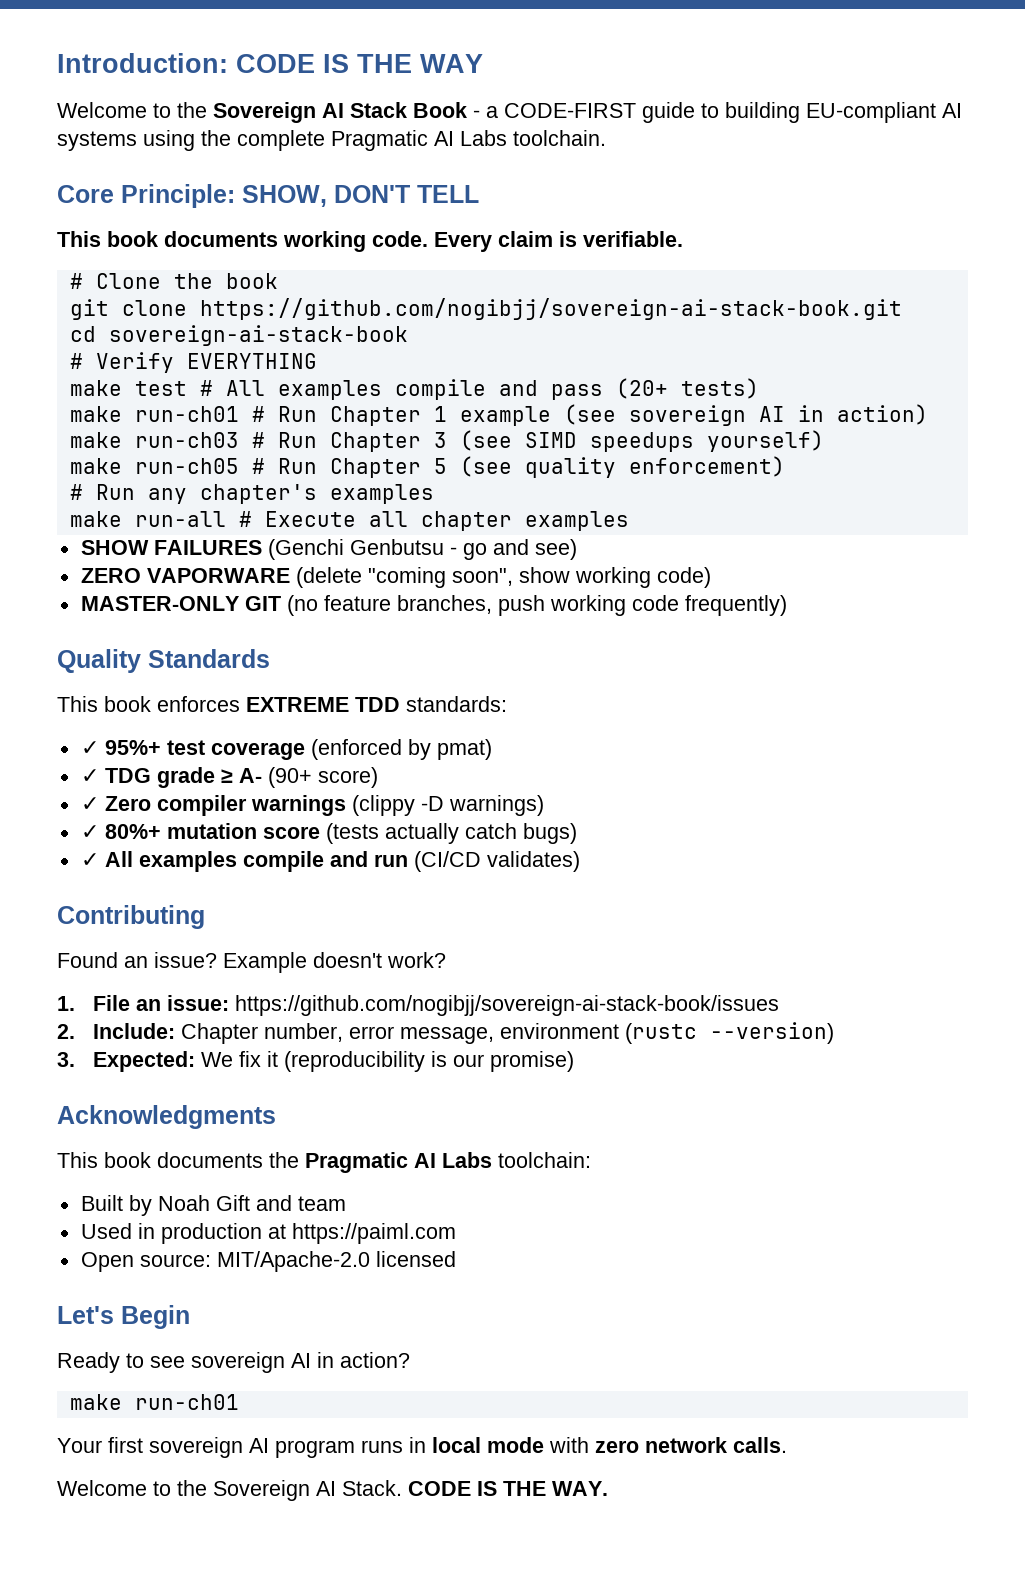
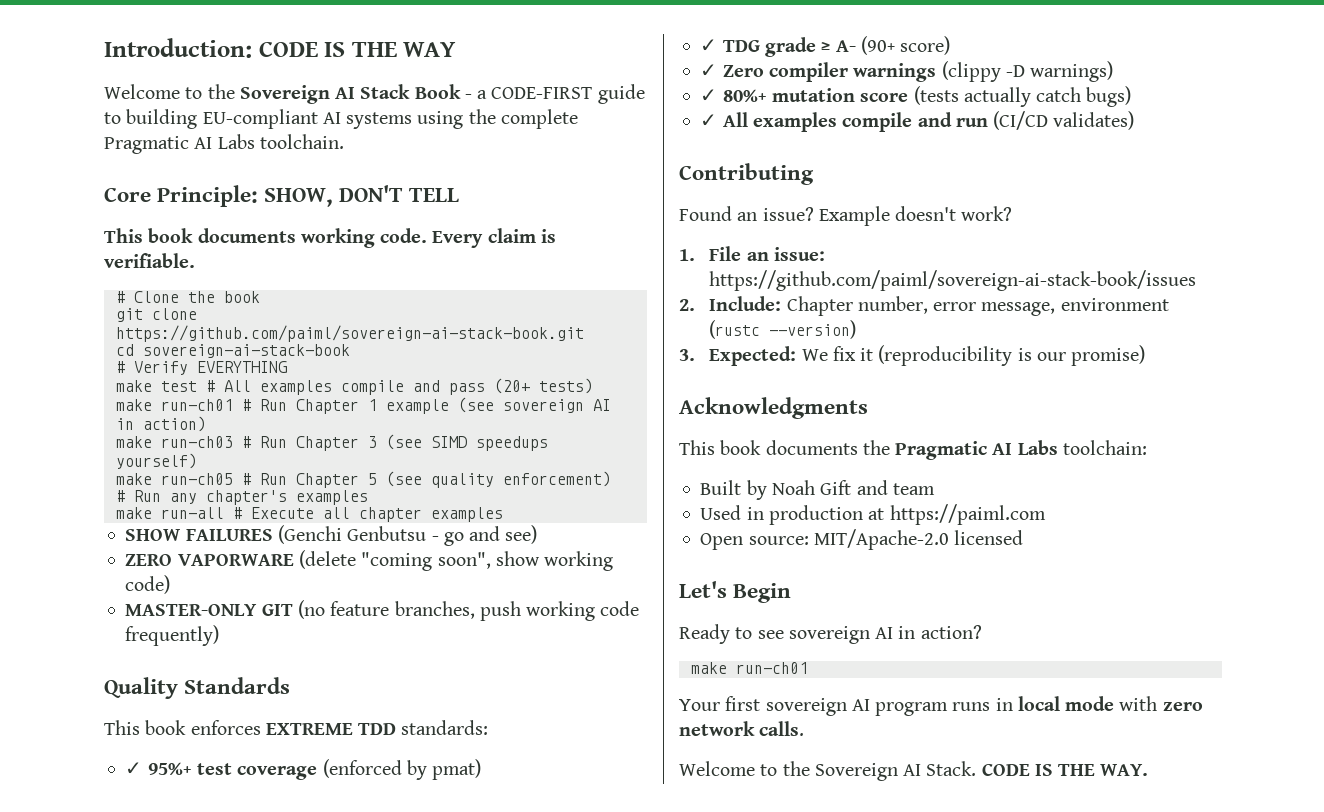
[199,298,902,320] https://github.com/nogibjj/sovereign-ai-stack-book.git -> [115,325,584,342] https://github.com/paiml/sovereign-ai-stack-book.git
[235,995,780,1016] https://github.com/nogibjj/sovereign-ai-stack-book/issues -> [709,270,1197,291] https://github.com/paiml/sovereign-ai-stack-book/issues

